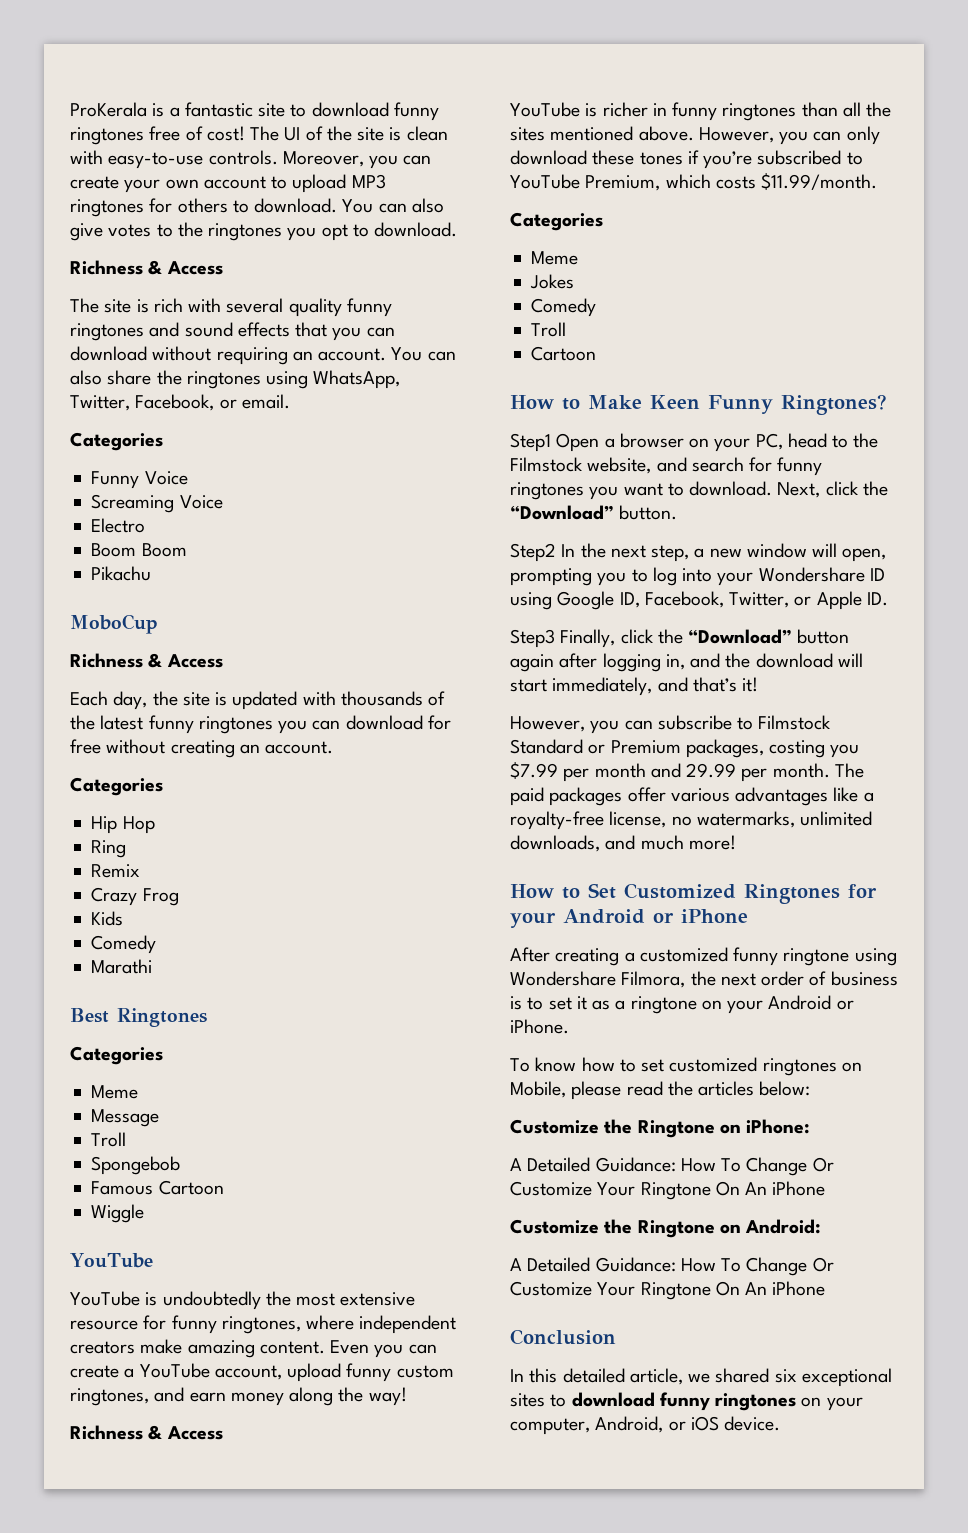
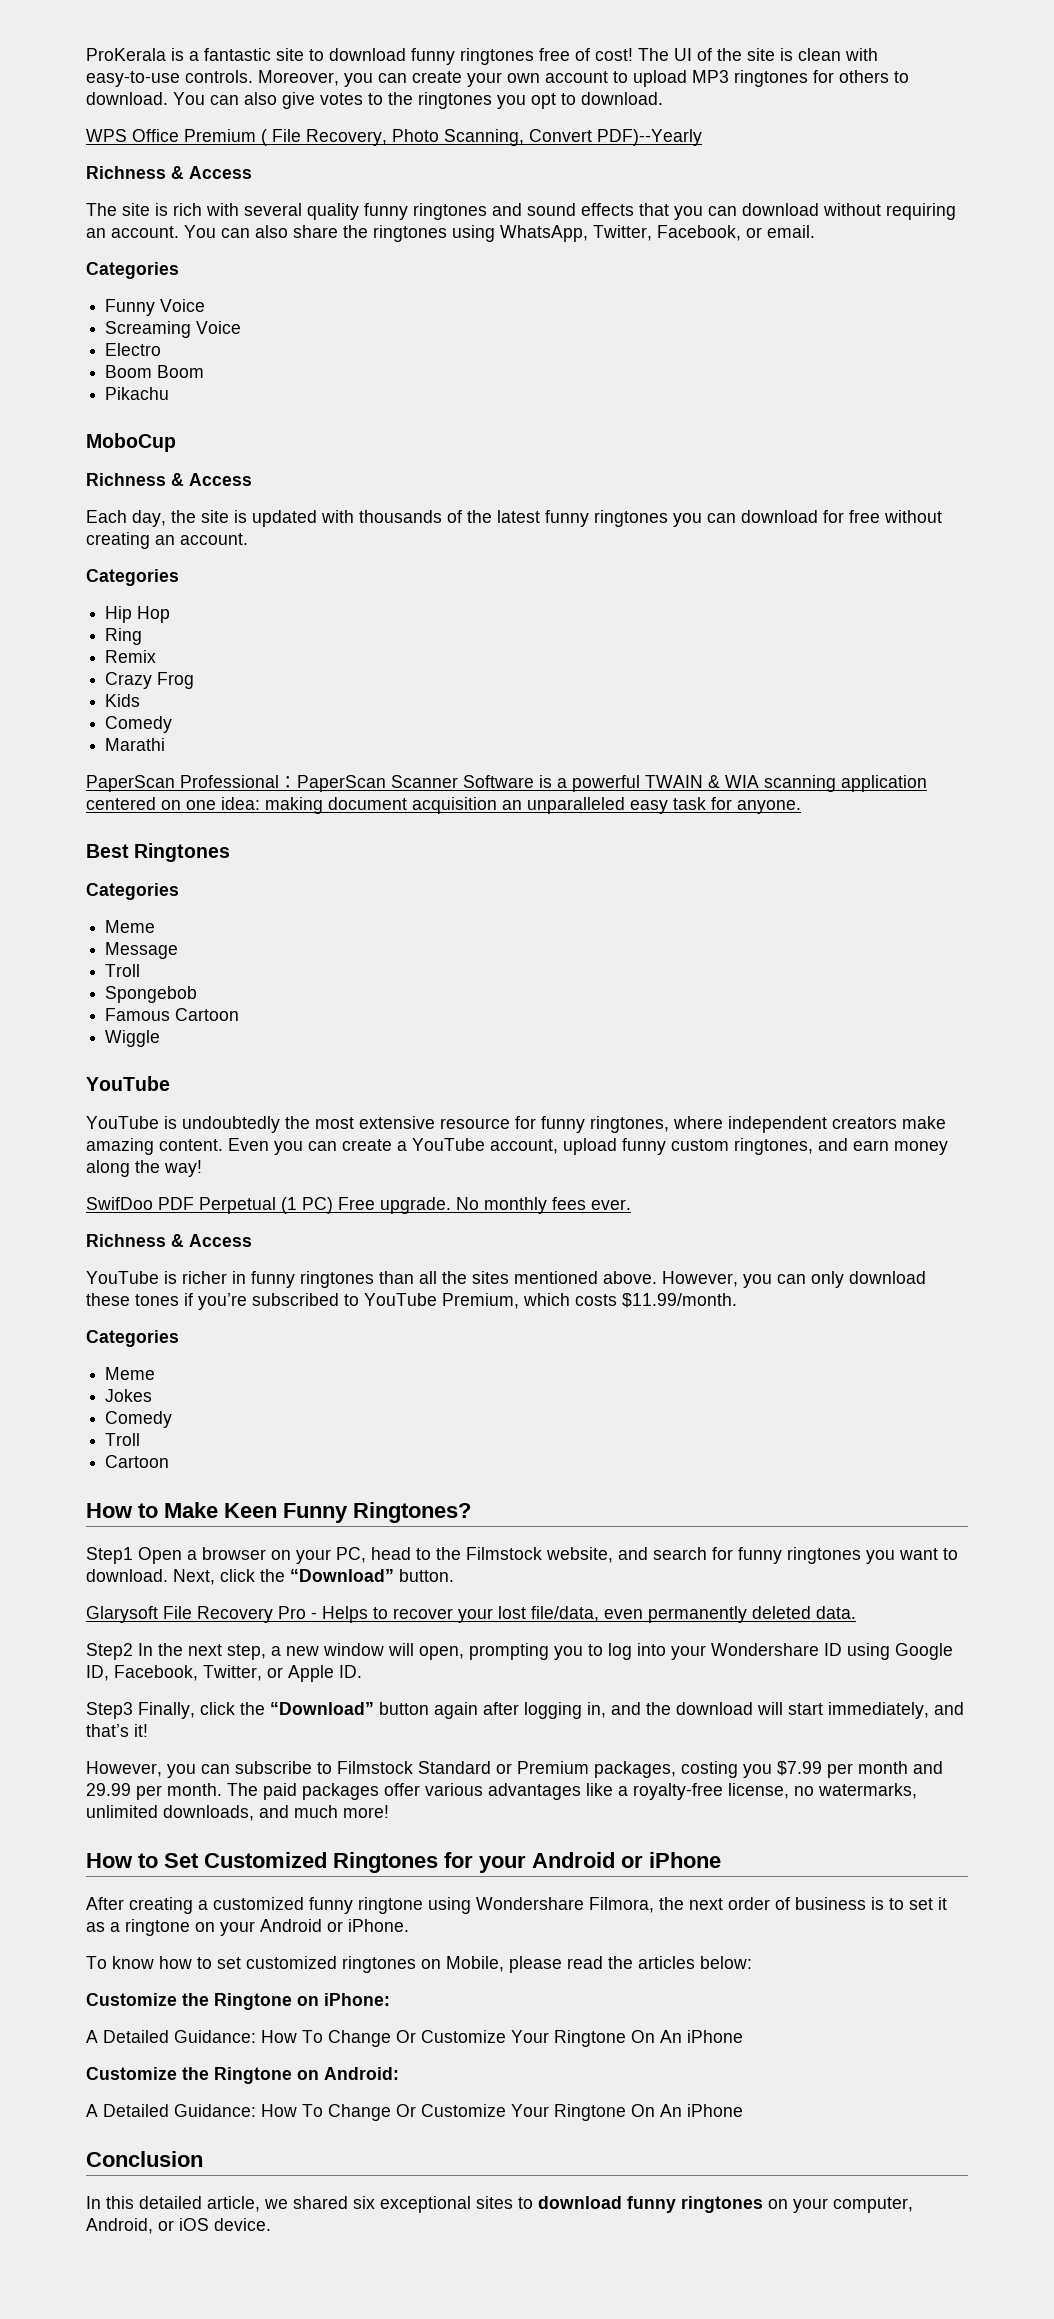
(458, 229) none -> [86,129,702,146] // WPS Office Premium ( File Recovery, Photo Scanning, Convert PDF)--Yearly
(153, 966) none -> [86,775,927,792] [86,797,801,814] // PaperScan Professional：PaperScan Scanner Software is a powerful TWAIN & WIA scanning application centered on one idea: making document acquisition an unparalleled easy task for anyone.
(407, 1396) none -> [86,1197,631,1214] // SwifDoo PDF Perpetual (1 PC) Free upgrade. No monthly fees ever.
(678, 512) none -> [86,1606,856,1623] // Glarysoft File Recovery Pro - Helps to recover your lost file/data, even permanently deleted data.

